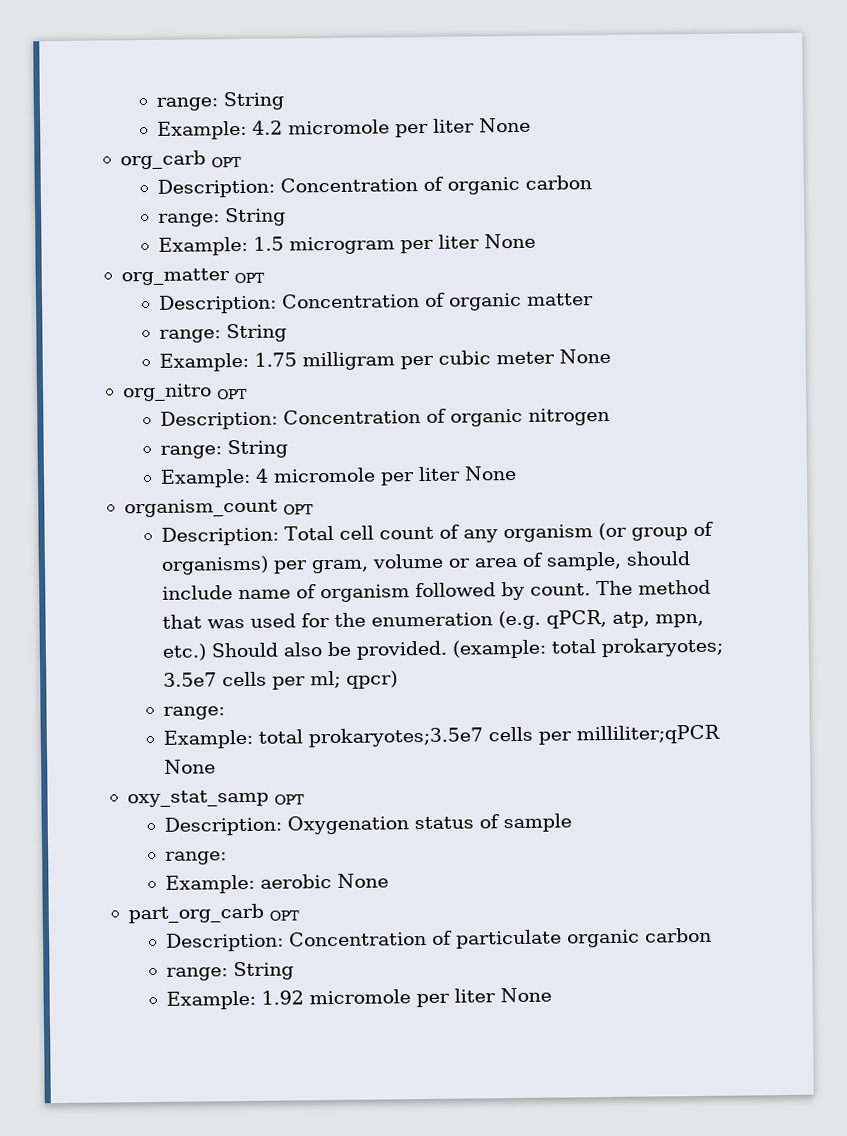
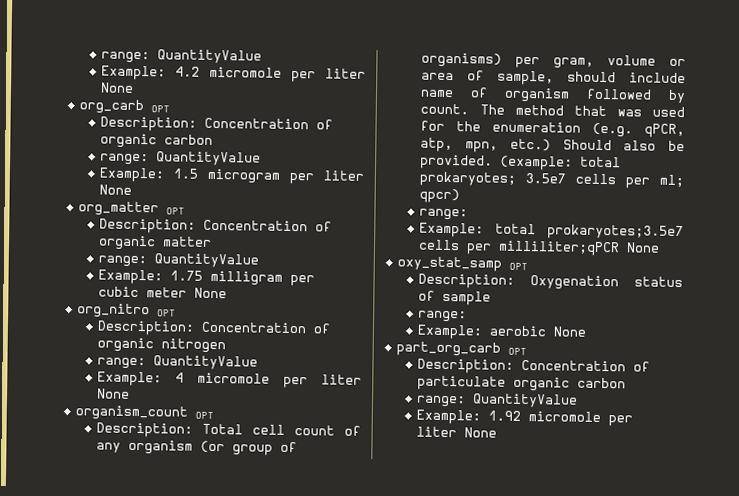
[155,91,284,111] range: String -> [101,49,263,64] range: QuantityValue
[224,207,286,227] String -> [156,151,262,166] QuantityValue
[225,323,287,343] String -> [154,253,260,268] QuantityValue
[226,439,288,459] String -> [153,355,259,370] QuantityValue
[232,961,294,981] String -> [472,393,579,408] QuantityValue

